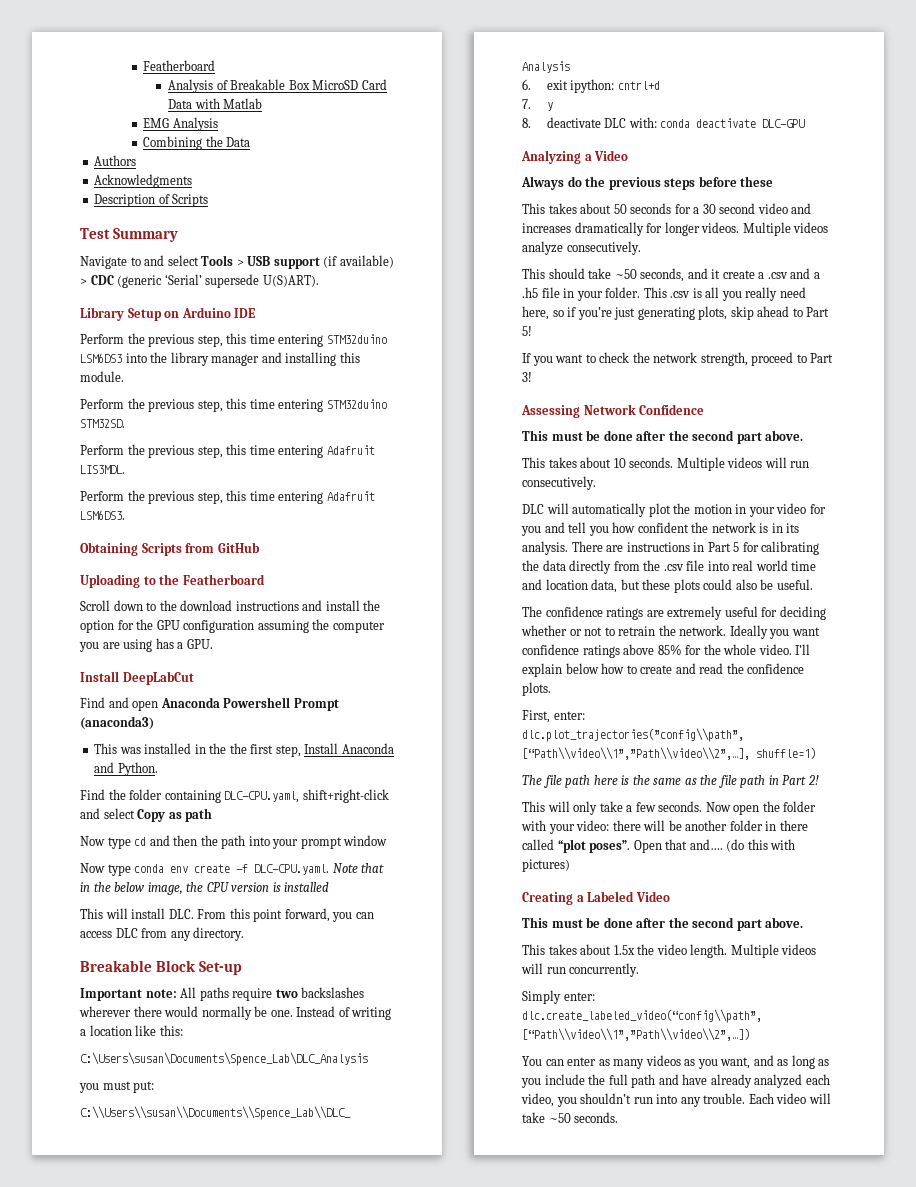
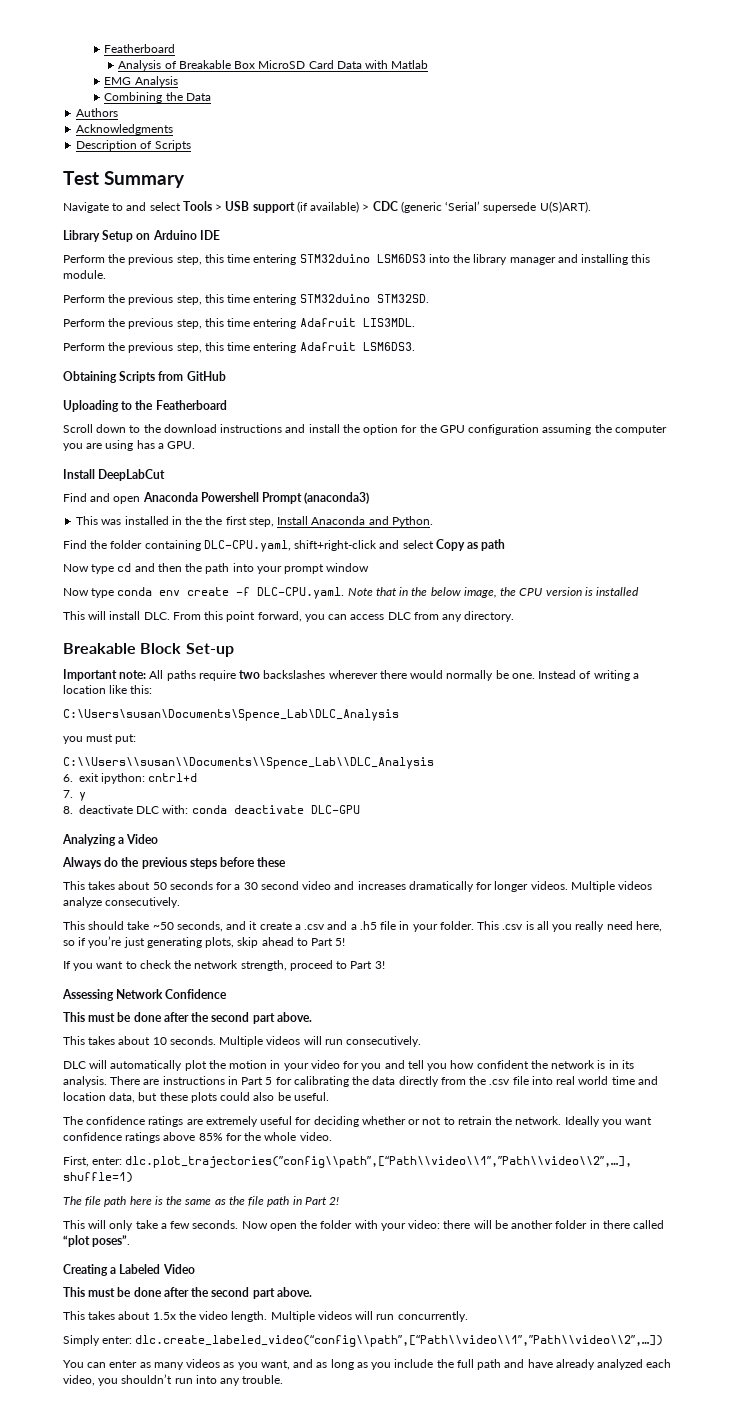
[795,644,811,655] [522,663,805,677] [522,682,551,696] I’ll explain below how to create and read the confidence plots. -> (332, 1136) none
[633,839,796,853] [522,859,570,872] Open that and…. (do this with pictures) -> (131, 1241) none
[748,1093,831,1104] [522,1112,619,1123] Each video will take ~50 seconds. -> (284, 1379) none

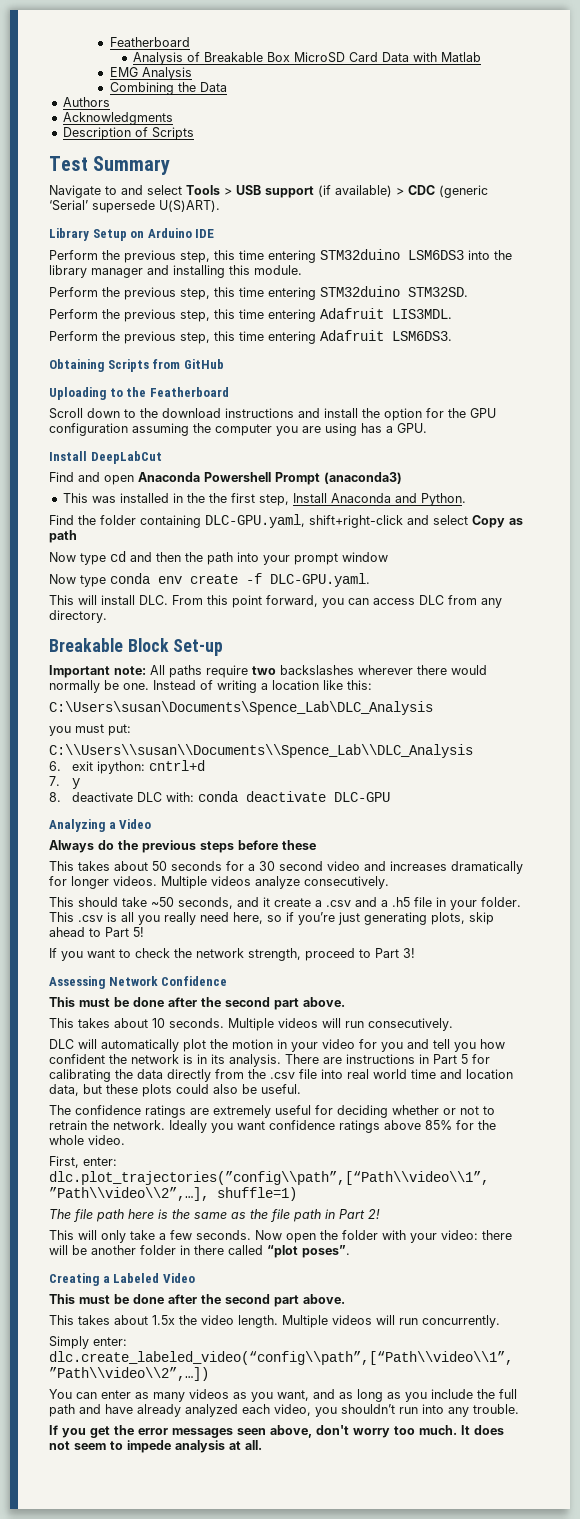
[203,540,291,552] DLC-CPU.yaml, -> [205,514,305,528] DLC-GPU.yaml,
[257,587,640,599] DLC-CPU.yaml. Note that in the below image, the CPU version is installed -> [270,573,370,587] DLC-GPU.yaml.
(284, 1379) none -> [49,1425,504,1438] [49,1440,262,1453] // If you get the error messages seen above, don't worry too much. It does not seem to impede analysis at all.

